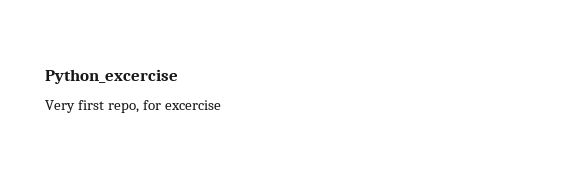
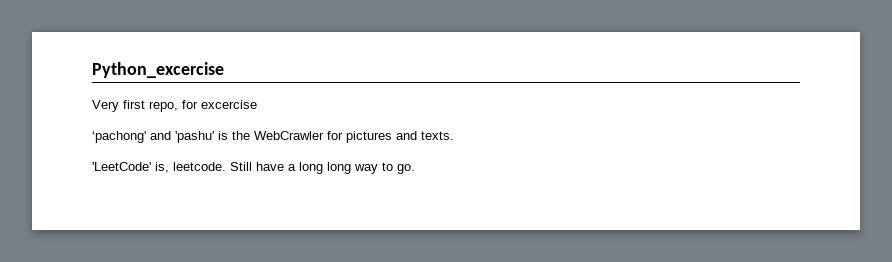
(221, 105) none -> [92,131,454,143] [92,162,415,174] // ‘pachong' and 'pashu' is the WebCrawler for pictures and texts. // 'LeetCode' is, leetcode. Still have a long long way to go.

